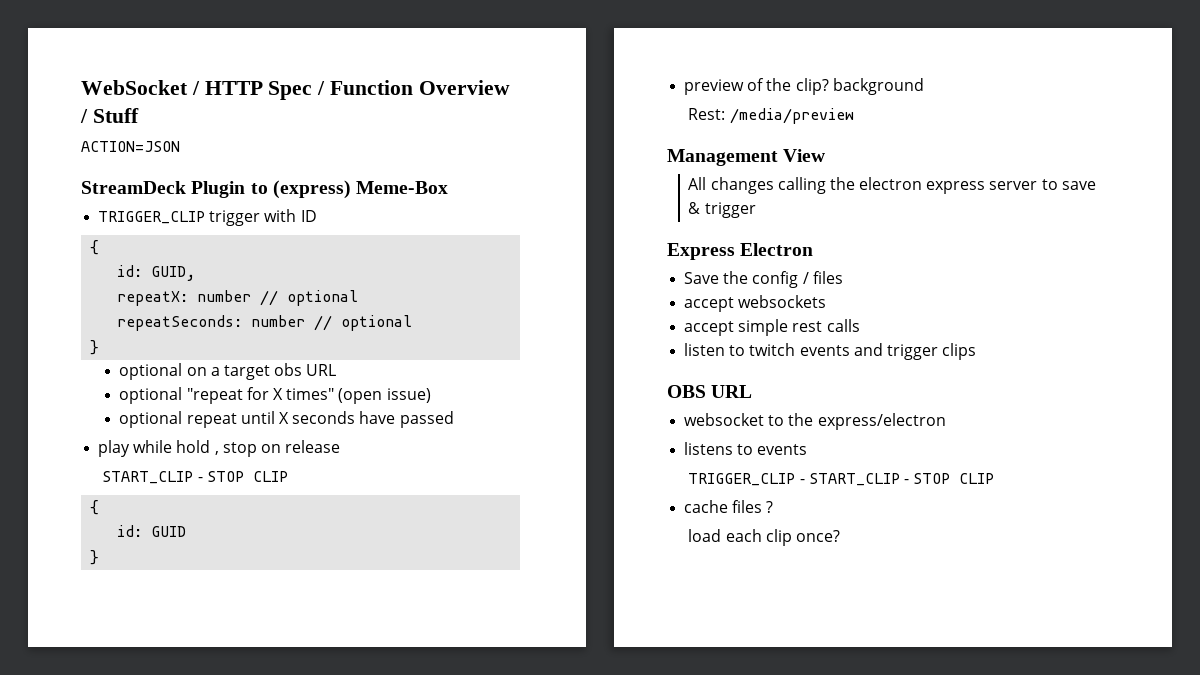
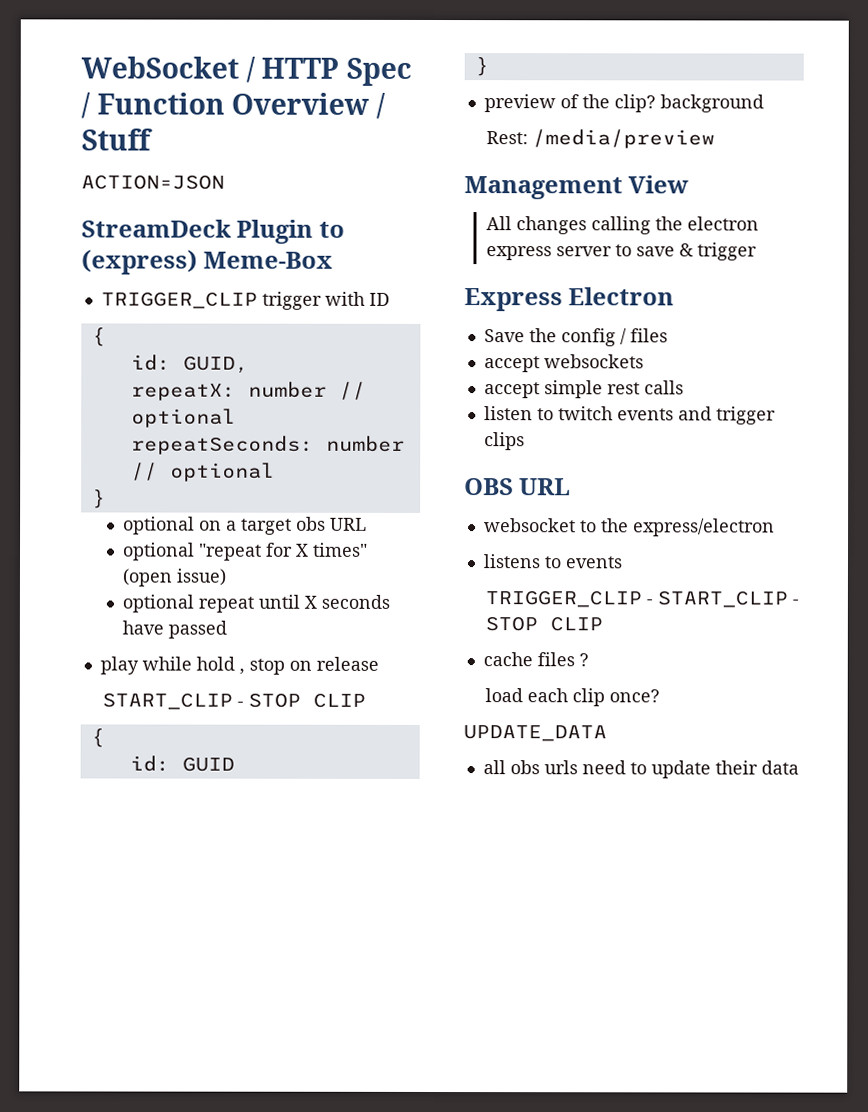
(840, 536) none -> [463,725,607,742] [482,760,799,779] // UPDATE_DATA // all obs urls need to update their data

